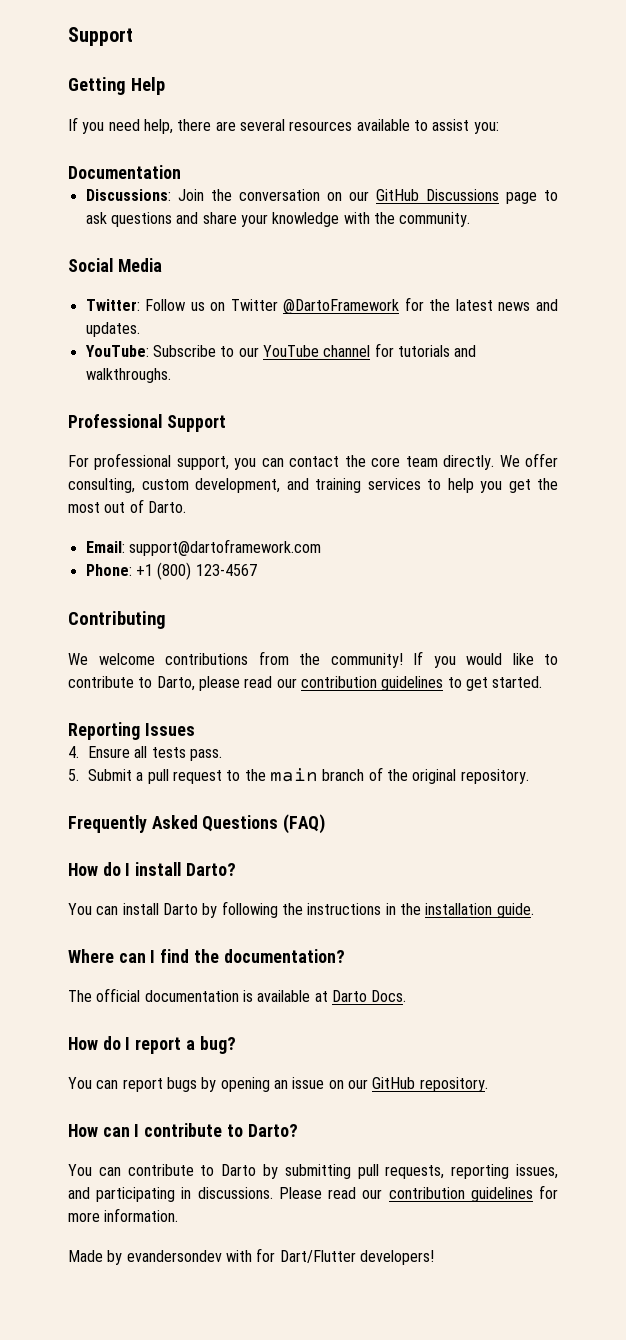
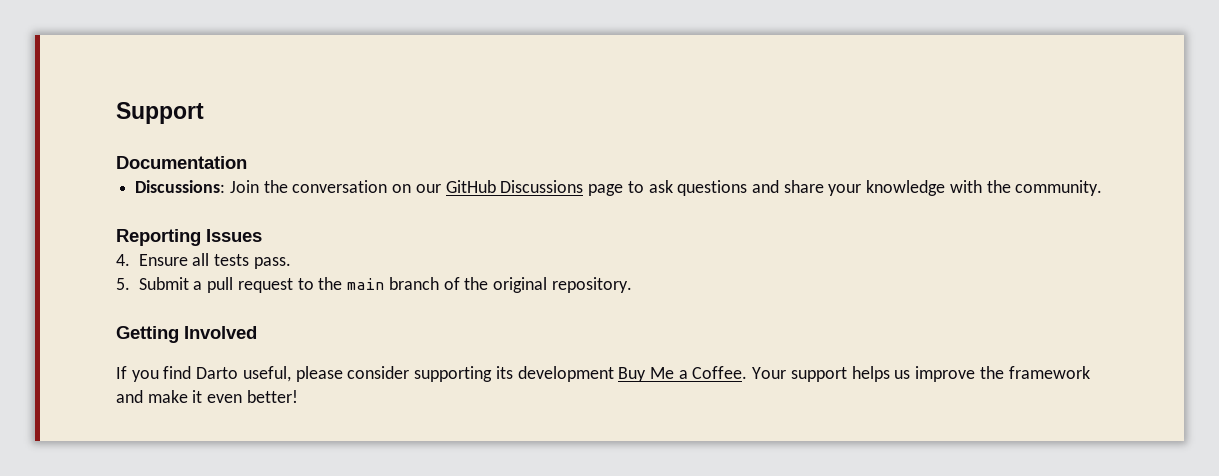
[68,27,133,46] [68,77,165,95] [68,117,499,134] Support // Getting Help // If you need help, there are several resources available to assist you: -> [116,102,204,124] Support
[68,258,162,272] [85,297,558,314] [85,322,140,337] [84,343,477,357] [85,368,171,383] [68,414,226,432] [68,453,558,470] [68,478,558,493] [68,499,186,513] [85,539,321,556] [85,562,257,580] [68,611,166,629] [68,651,558,668] [68,676,543,691] // Social Media // Twitter: Follow us on Twitter @DartoFramework for the latest news and updates. // YouTube: Subscribe to our YouTube channel for tutorials and walkthroughs. // Professional Support // For professional support, you can contact the core team directly. We offer consulting, custom development, and training services to help you get the most out of Darto. // Email: support@dartoframework.com // Phone: +1 (800) 123-4567 // Contributing // We welcome contributions from the community! If you would like to contribute to Darto, please read our contribution guidelines to get started. -> (1103, 188) none
[68,814,326,834] [68,862,236,876] [68,901,534,918] [68,949,345,963] [68,988,407,1002] [68,1036,236,1054] [68,1077,488,1092] [68,1123,298,1137] [68,1164,559,1179] [68,1185,558,1202] [68,1208,179,1222] [68,1248,434,1265] Frequently Asked Questions (FAQ) // How do I install Darto? // You can install Darto by following the instructions in the installation guide. // Where can I find the documentation? // The official documentation is available at Darto Docs. // How do I report a bug? // You can report bugs by opening an issue on our GitHub repository. // How can I contribute to Darto? // You can contribute to Darto by submitting pull requests, reporting issues, and participating in discussions. Please read our contribution guidelines for more information. // Made by evandersondev with for Dart/Flutter developers! -> [116,326,257,343] [116,366,1090,382] [116,390,298,403] Getting Involved // If you find Darto useful, please consider supporting its development Buy Me a Coffee. Your support helps us improve the framework and make it even better!

